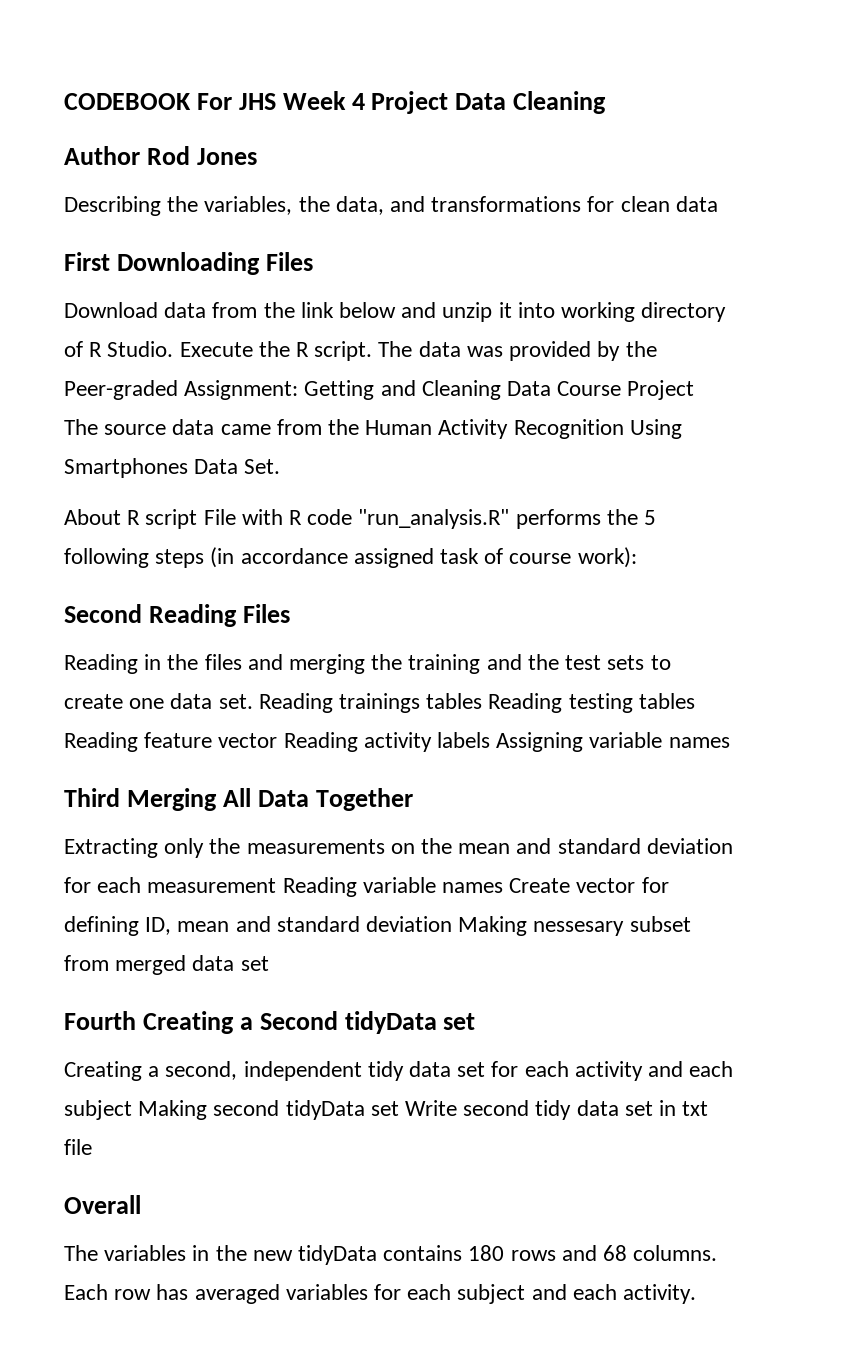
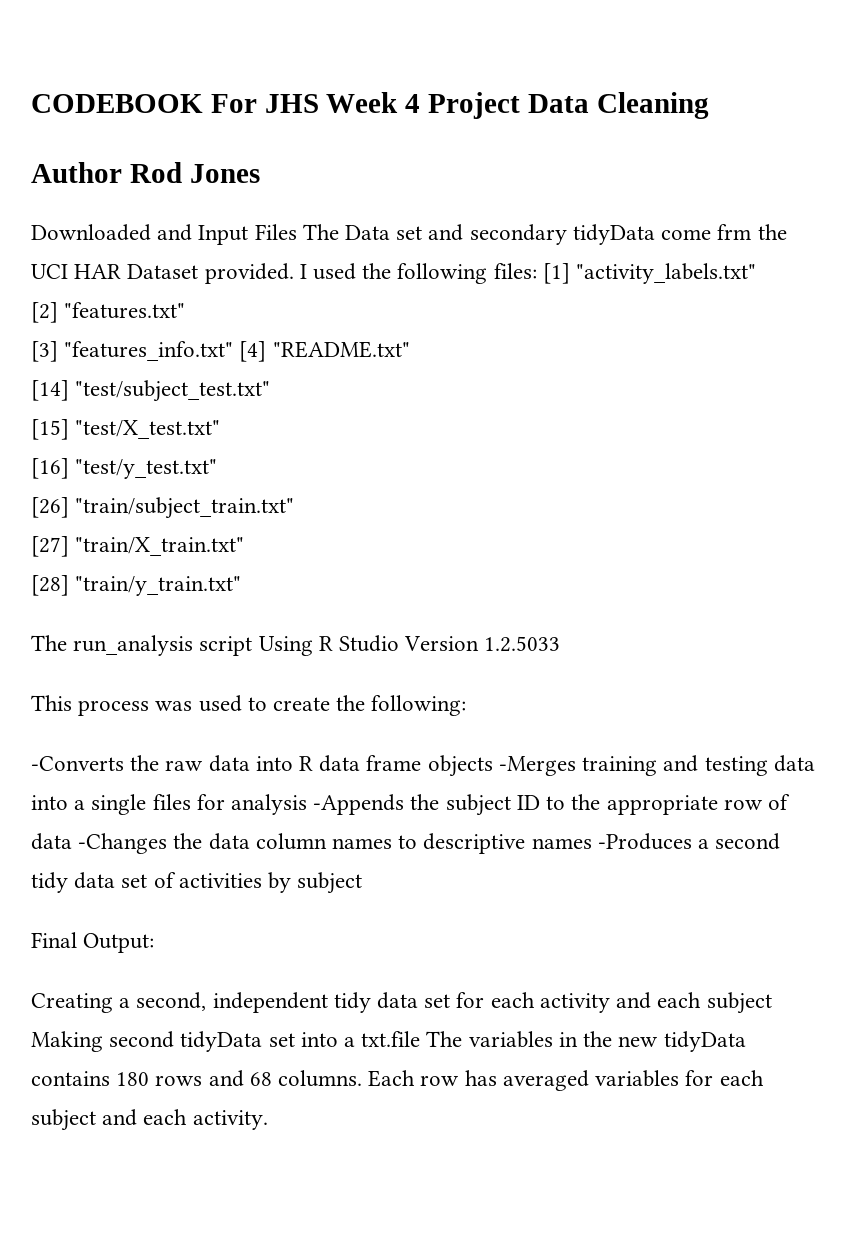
[64,196,718,216] [64,252,313,275] [64,302,727,322] [64,341,657,361] [64,380,695,400] [64,419,682,439] [64,458,281,478] [64,509,657,529] [64,547,637,568] [64,604,290,627] [64,654,671,674] [64,693,695,713] [64,732,730,752] [64,788,413,811] [64,838,733,858] [64,877,669,897] [64,916,691,936] [64,955,269,975] [64,1011,476,1034] Describing the variables, the data, and transformations for clean data // First Downloading Files // Download data from the link below and unzip it into working directory of R Studio. Execute the R script. The data was provided by the Peer-graded Assignment: Getting and Cleaning Data Course Project The source data came from the Human Activity Recognition Using Smartphones Data Set. // About R script File with R code "run_analysis.R" performs the 5 following steps (in accordance assigned task of course work): // Second Reading Files // Reading in the files and merging the training and the test sets to create one data set. Reading trainings tables Reading testing tables Reading feature vector Reading activity labels Assigning variable names // Third Merging All Data Together // Extracting only the measurements on the mean and standard deviation for each measurement Reading variable names Create vector for defining ID, mean and standard deviation Making nessesary subset from merged data set // Fourth Creating a Second tidyData set -> [31,224,787,245] [31,263,757,284] [31,302,186,323] [31,341,410,362] [31,380,271,402] [31,419,221,440] [31,458,218,479] [31,497,295,519] [31,536,245,557] [31,575,242,596] [31,635,561,656] [31,695,467,716] [31,755,815,777] [31,794,790,816] [31,833,781,854] [31,872,363,894] [31,932,155,953] Downloaded and Input Files The Data set and secondary tidyData come frm the UCI HAR Dataset provided. I used the following files: [1] "activity_labels.txt" // [2] "features.txt" // [3] "features_info.txt" [4] "README.txt" // [14] "test/subject_test.txt" // [15] "test/X_test.txt" // [16] "test/y_test.txt" // [26] "train/subject_train.txt" // [27] "train/X_train.txt" // [28] "train/y_train.txt" // The run_analysis script Using R Studio Version 1.2.5033 // This process was used to create the following: // -Converts the raw data into R data frame objects -Merges training and testing data into a single files for analysis -Appends the subject ID to the appropriate row of data -Changes the data column names to descriptive names -Produces a second tidy data set of activities by subject // Final Output:
[405,1100,709,1120] [64,1139,92,1155] [64,1195,141,1214] Write second tidy data set in txt file // Overall // -> [300,1031,421,1047] into a txt.file

